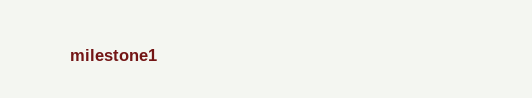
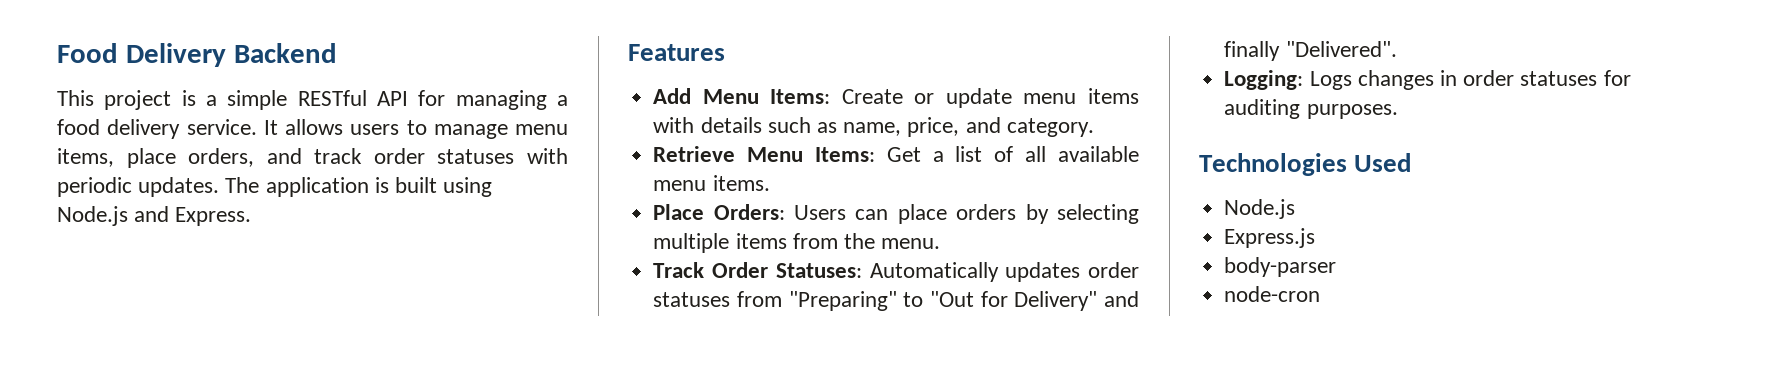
[70,49,157,61] milestone1 -> [57,43,337,67] [57,90,568,110] [57,119,568,139] [57,148,568,168] [57,177,493,197] [57,206,252,226] [628,44,725,61] [653,88,1139,108] [653,117,1094,137] [653,146,1139,162] [653,175,770,191] [653,204,1139,224] [653,233,941,253] [653,262,1139,282] [653,291,1139,311] [1224,41,1397,61] [1224,70,1631,90] [1224,99,1398,119] [1199,153,1412,176] [1224,199,1296,219] [1224,228,1316,248] [1224,257,1337,277] [1224,286,1321,302] Food Delivery Backend // This project is a simple RESTful API for managing a food delivery service. It allows users to manage menu items, place orders, and track order statuses with periodic updates. The application is built using Node.js and Express. // Features // Add Menu Items: Create or update menu items with details such as name, price, and category. // Retrieve Menu Items: Get a list of all available menu items. // Place Orders: Users can place orders by selecting multiple items from the menu. // Track Order Statuses: Automatically updates order statuses from "Preparing" to "Out for Delivery" and finally "Delivered". // Logging: Logs changes in order statuses for auditing purposes. // Technologies Used // Node.js // Express.js // body-parser // node-cron

